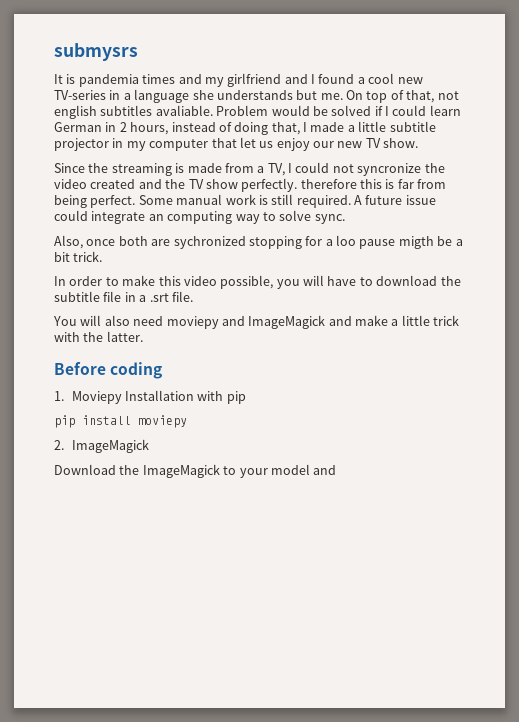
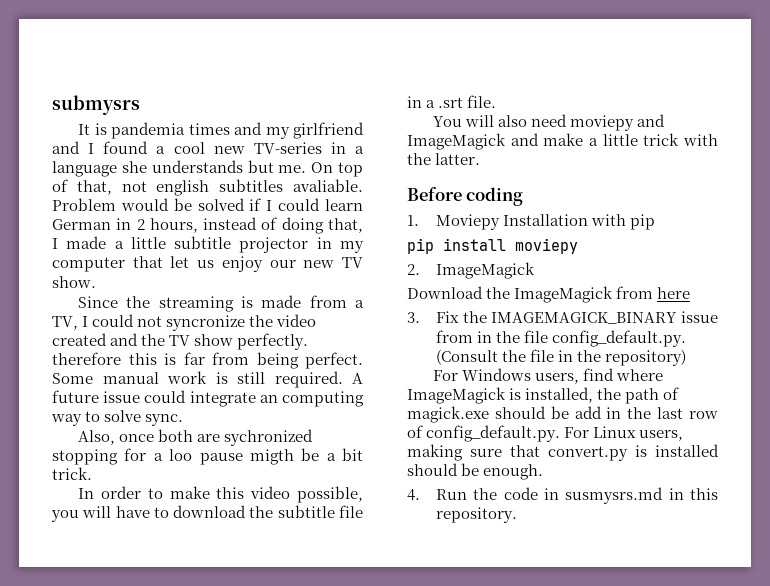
[223,464,337,478] to your model and -> [616,286,691,299] [407,311,718,324] [435,330,687,347] [435,349,687,366] [433,368,664,384] [407,387,680,404] [407,406,718,423] [407,425,684,442] [407,444,719,461] [407,463,544,480] [407,487,718,504] [435,507,517,523] from here // 3. Fix the IMAGEMAGICK_BINARY issue from in the file config_default.py. (Consult the file in the repository) // For Windows users, find where ImageMagick is installed, the path of magick.exe should be add in the last row of config_default.py. For Linux users, making sure that convert.py is installed should be enough. // 4. Run the code in susmysrs.md in this repository.

